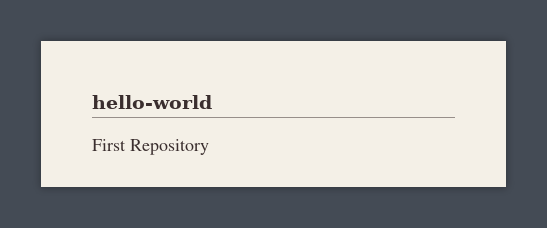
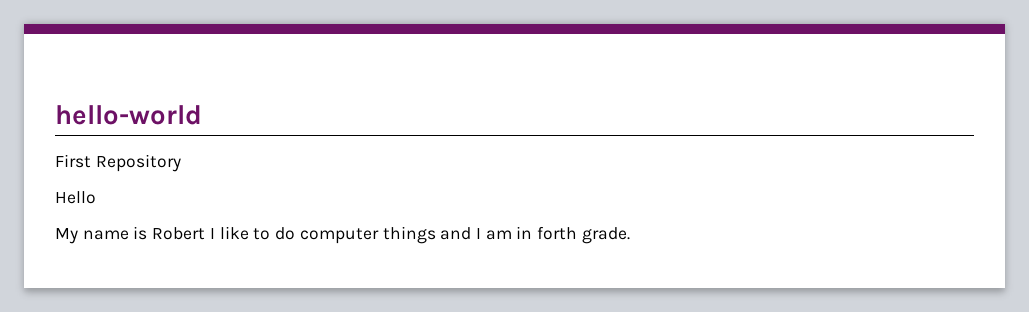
(209, 147) none -> [55,191,96,204] [55,226,630,244] // Hello // My name is Robert I like to do computer things and I am in forth grade.

